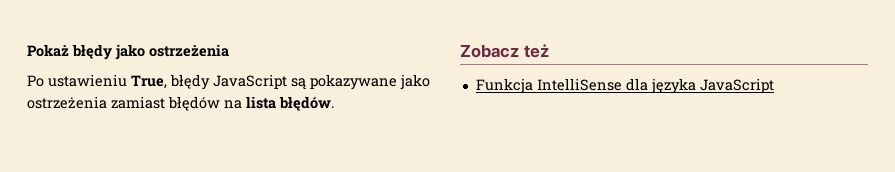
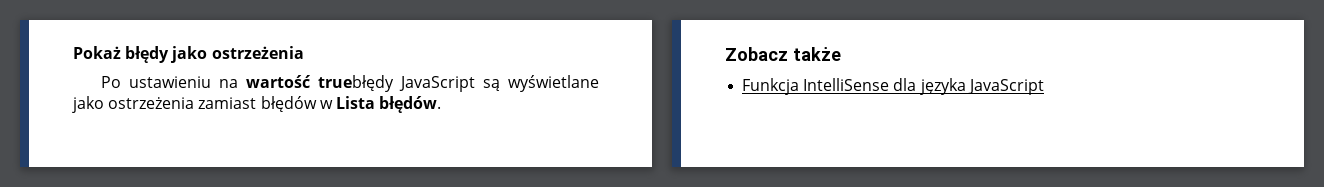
[131,74,210,90] True, błędy -> [219,75,395,92] na wartość truebłędy
[310,74,397,90] pokazywane -> [508,75,599,92] wyświetlane
[224,96,276,109] na lista -> [319,96,375,109] w Lista
[523,44,549,58] też -> [793,47,841,61] także

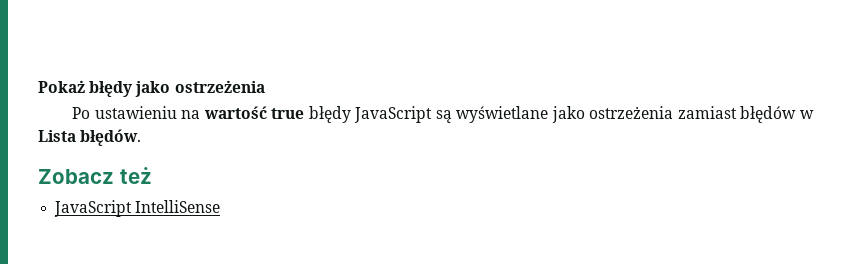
[318,75,395,92] truebłędy -> [271,106,351,123] true błędy
[793,47,841,61] [742,78,1044,95] także // Funkcja IntelliSense dla języka JavaScript -> [119,167,152,184] [54,200,221,217] też // JavaScript IntelliSense

